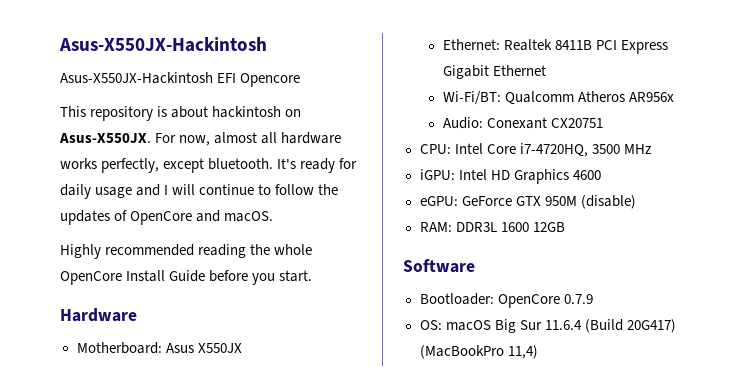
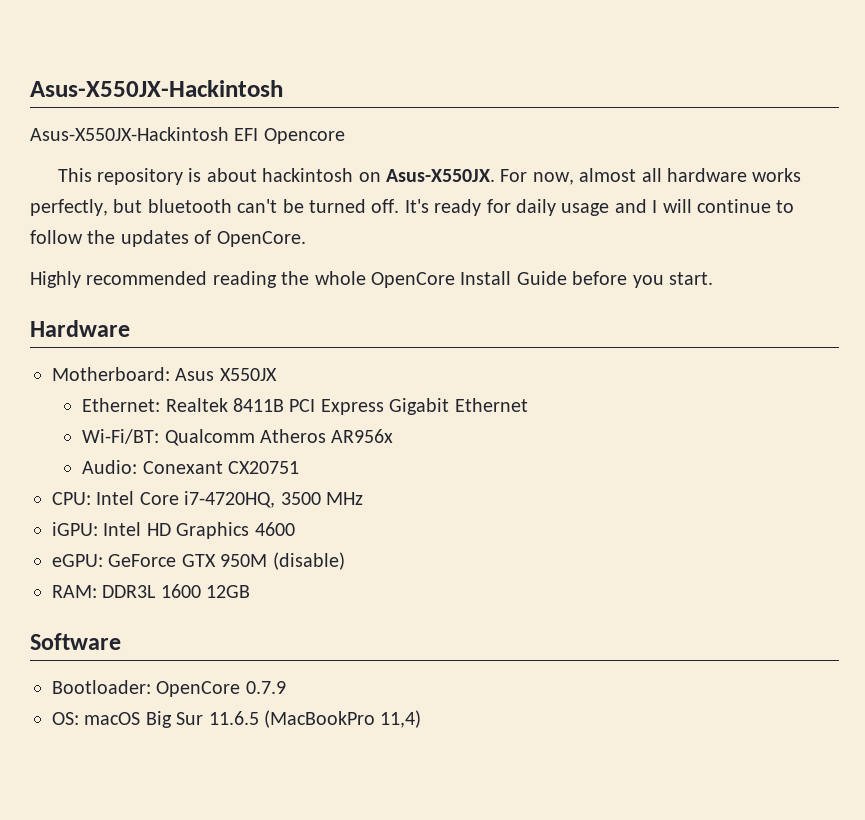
[163,158,274,173] except bluetooth. -> [113,199,400,213] but bluetooth can't be turned off.
[130,210,274,225] OpenCore and macOS. -> [216,231,306,247] OpenCore.
[544,319,676,333] 11.6.4 (Build 20G417) -> [208,711,259,725] 11.6.5

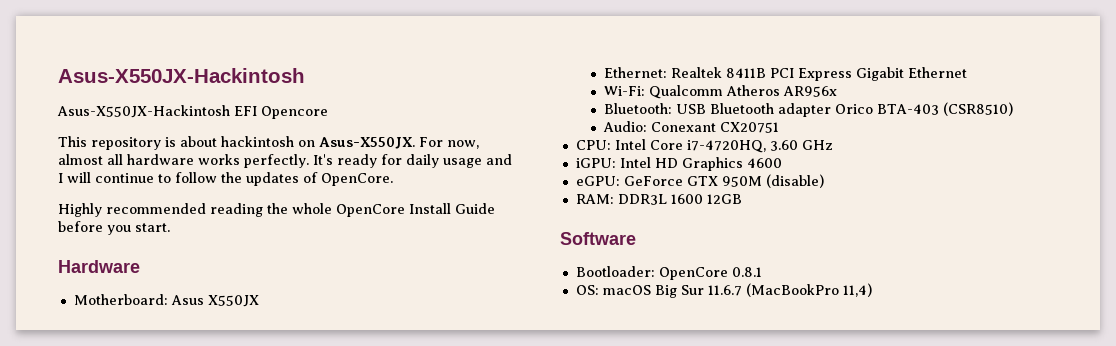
[30,199,400,216] perfectly, but bluetooth can't be turned off. -> [244,154,309,168] perfectly.
[82,429,160,444] Wi-Fi/BT: -> [603,86,645,96] Wi-Fi:
(394, 436) none -> [603,102,1013,117] // Bluetooth: USB Bluetooth adapter Orico BTA-403 (CSR8510)
[280,492,363,505] 3500 MHz -> [769,140,833,151] 3.60 GHz
[245,681,286,694] 0.7.9 -> [731,267,762,277] 0.8.1
[208,711,259,725] 11.6.5 -> [707,285,742,296] 11.6.7

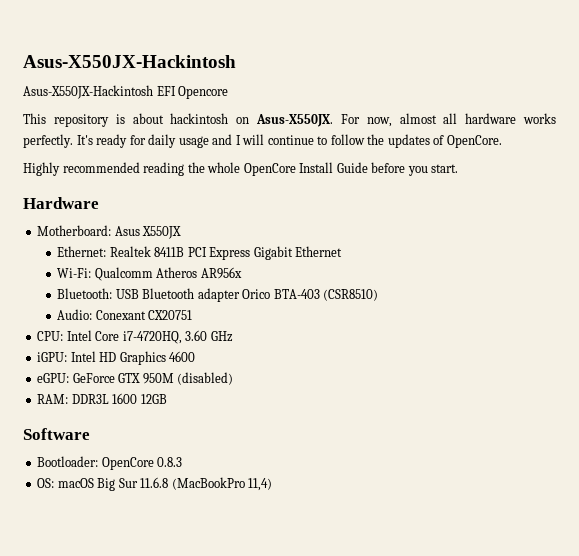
[765,174,824,188] (disable) -> [177,372,234,385] (disabled)
[731,267,762,277] 0.8.1 -> [157,457,183,467] 0.8.3
[707,285,742,296] 11.6.7 -> [140,477,169,488] 11.6.8

